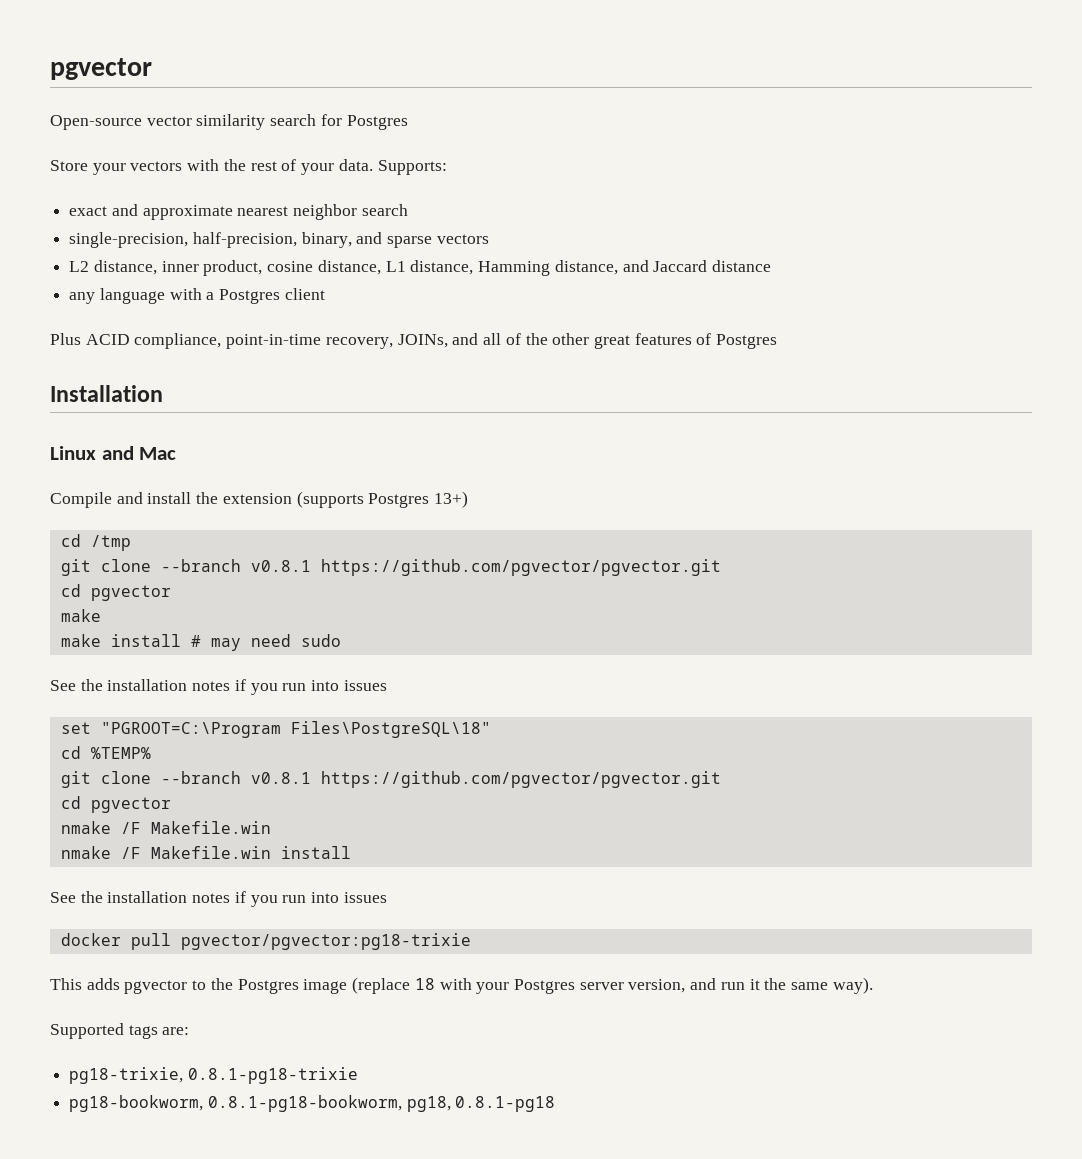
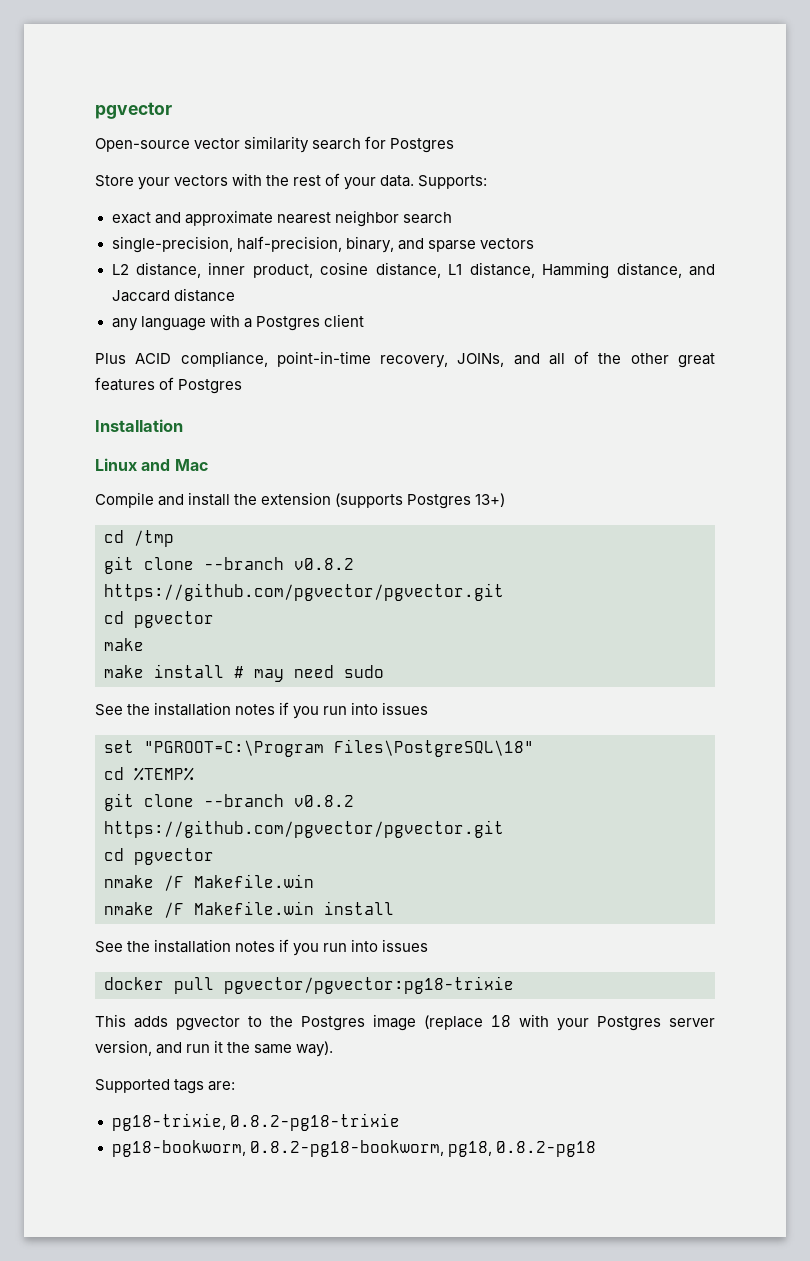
[250,560,311,572] v0.8.1 -> [294,558,354,570] v0.8.2
[250,772,311,784] v0.8.1 -> [294,795,354,807] v0.8.2
[187,1067,358,1084] 0.8.1-pg18-trixie -> [229,1113,400,1131] 0.8.2-pg18-trixie
[207,1095,556,1112] 0.8.1-pg18-bookworm, pg18, 0.8.1-pg18 -> [249,1140,596,1157] 0.8.2-pg18-bookworm, pg18, 0.8.2-pg18

